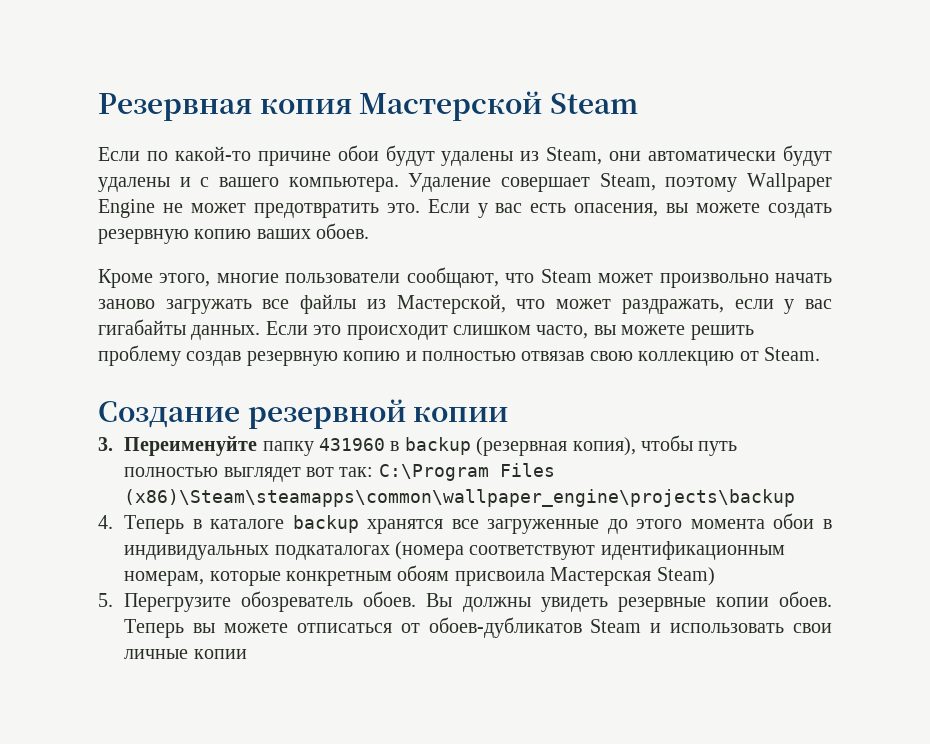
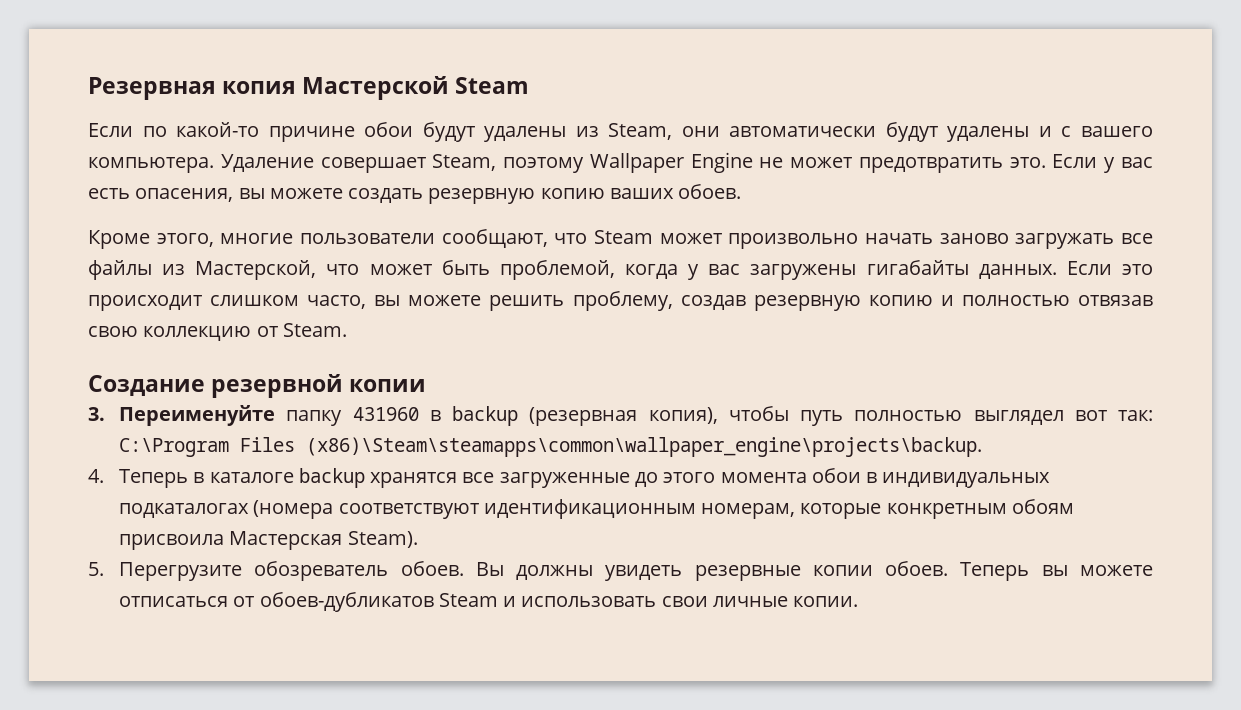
[621,299,833,314] раздражать, если у вас -> [441,260,857,280] быть проблемой, когда у вас загружены
[98,345,181,366] проблему -> [572,291,673,311] проблему,
[223,467,301,482] выглядет -> [973,410,1064,425] выглядел
[124,489,796,507] (x86)\Steam\steamapps\common\wallpaper_engine\projects\backup -> [306,437,983,457] (x86)\Steam\steamapps\common\wallpaper_engine\projects\backup.
[656,567,715,586] Steam) -> [347,531,418,548] Steam).
[193,649,247,659] копии -> [793,596,859,607] копии.

